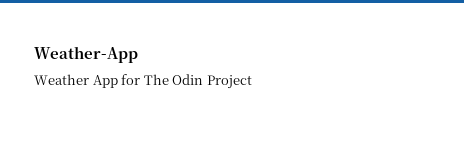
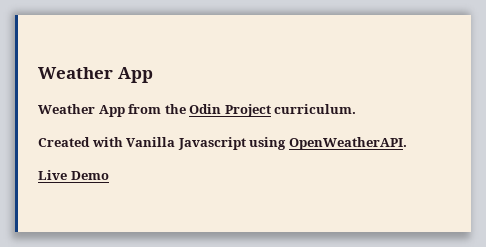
[34,46,138,63] [34,74,252,89] Weather-App // Weather App for The Odin Project -> [38,67,153,83] [38,104,357,117] [38,137,407,150] [38,170,109,180] Weather App // Weather App from the Odin Project curriculum. // Created with Vanilla Javascript using OpenWeatherAPI. // Live Demo

